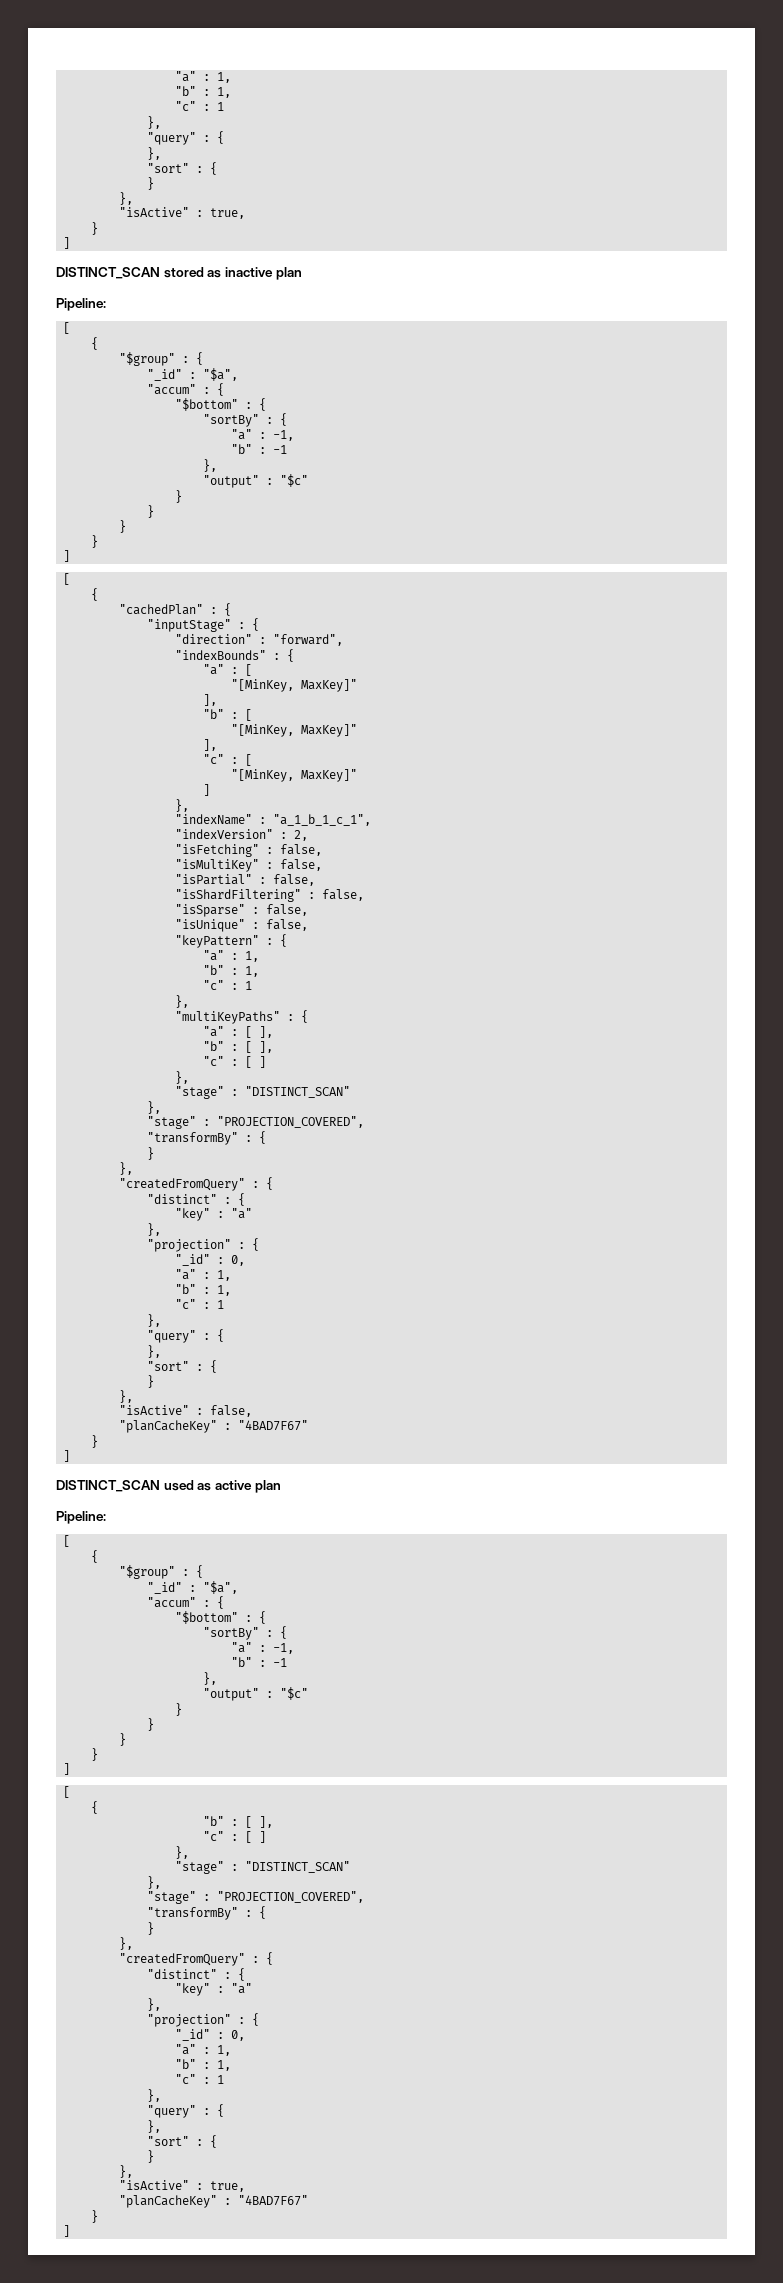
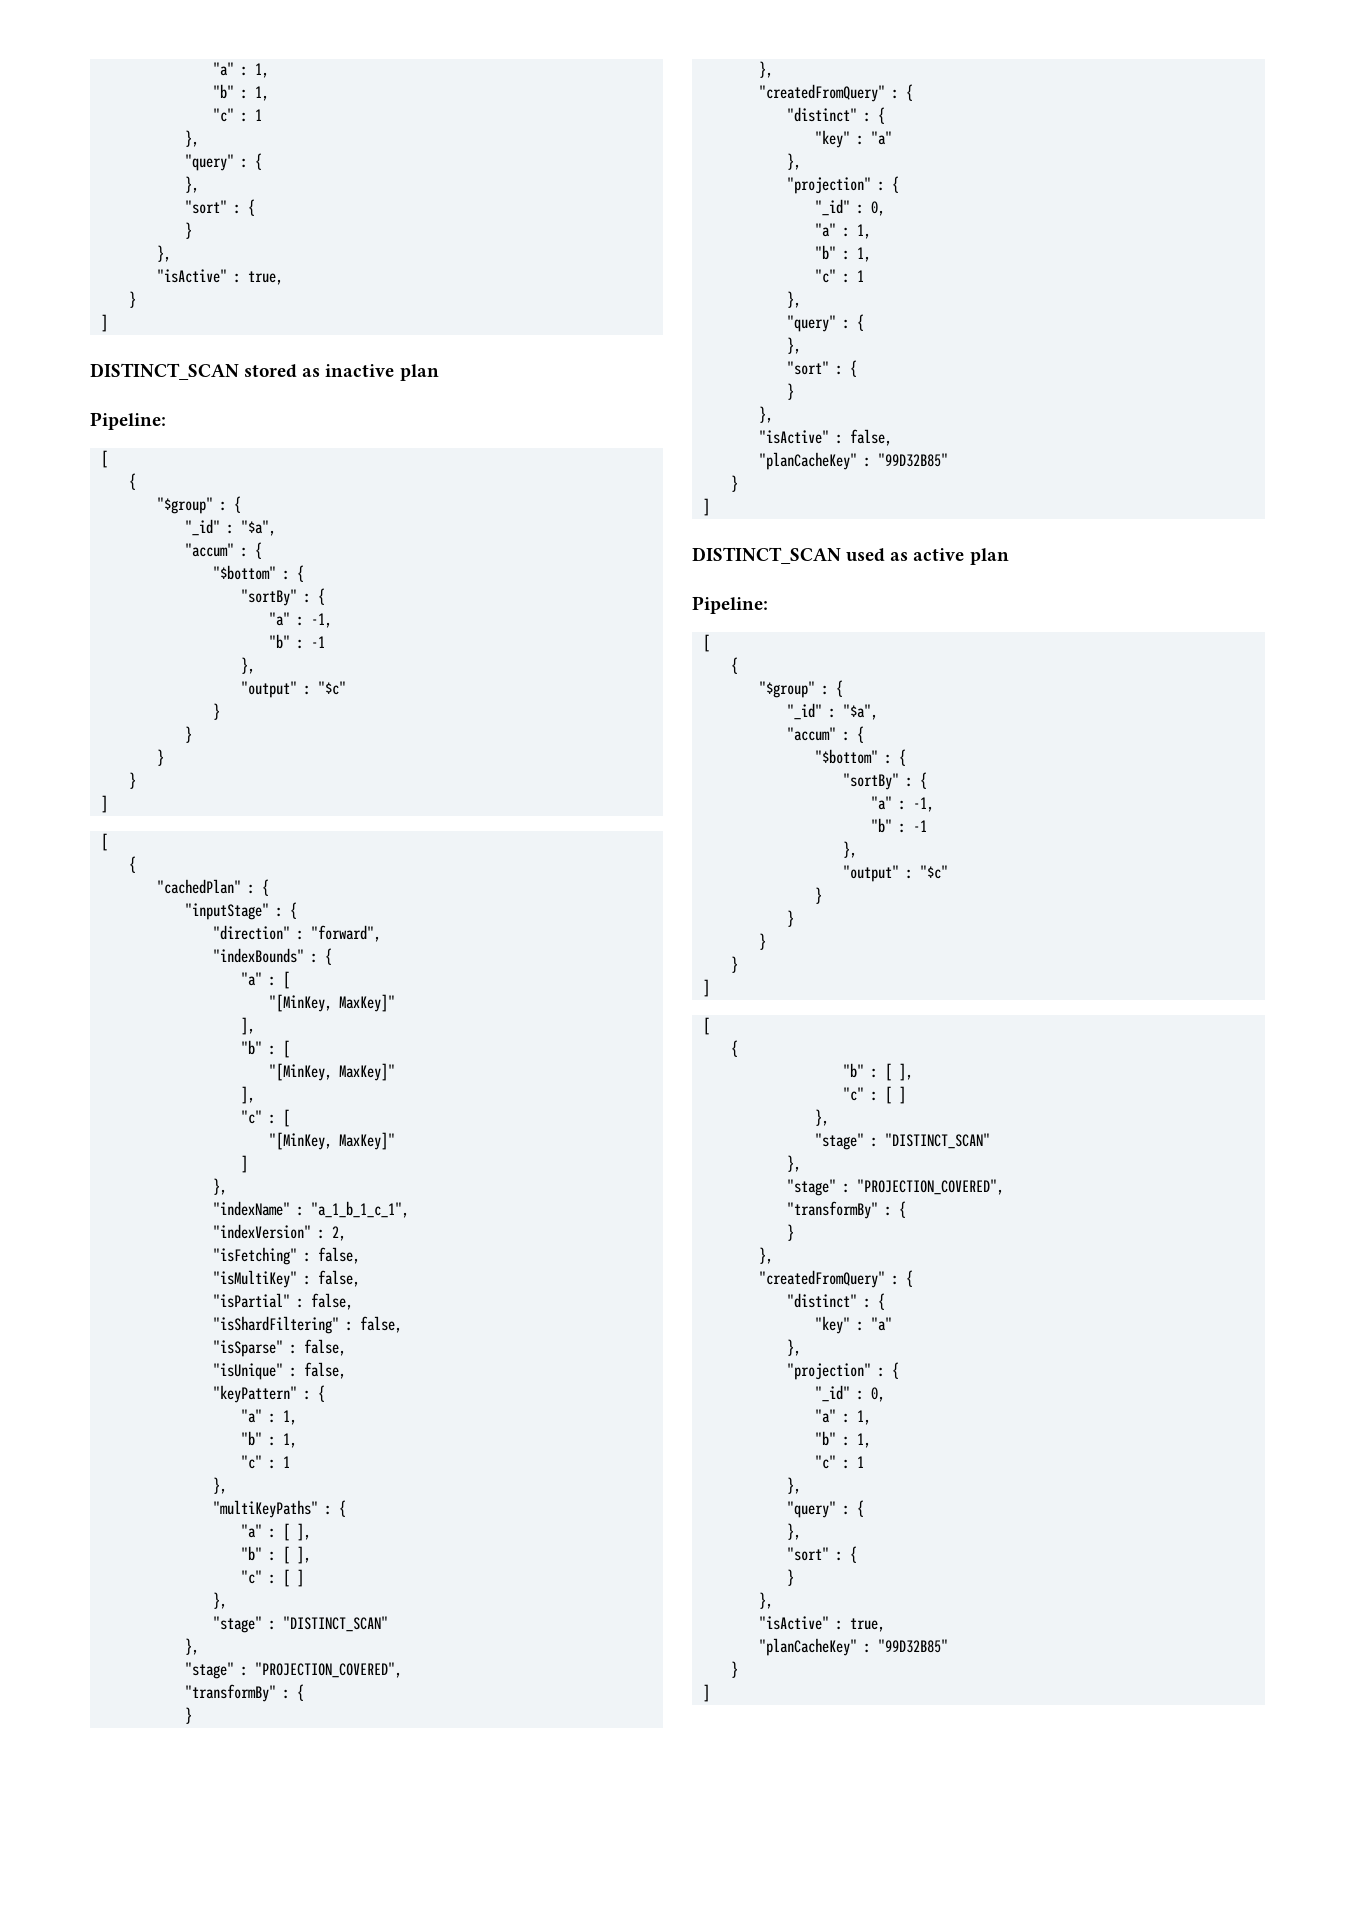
[237,1420,308,1431] "4BAD7F67" -> [877,453,948,467] "99D32B85"
[237,2195,308,2206] "4BAD7F67" -> [877,1639,948,1653] "99D32B85"

